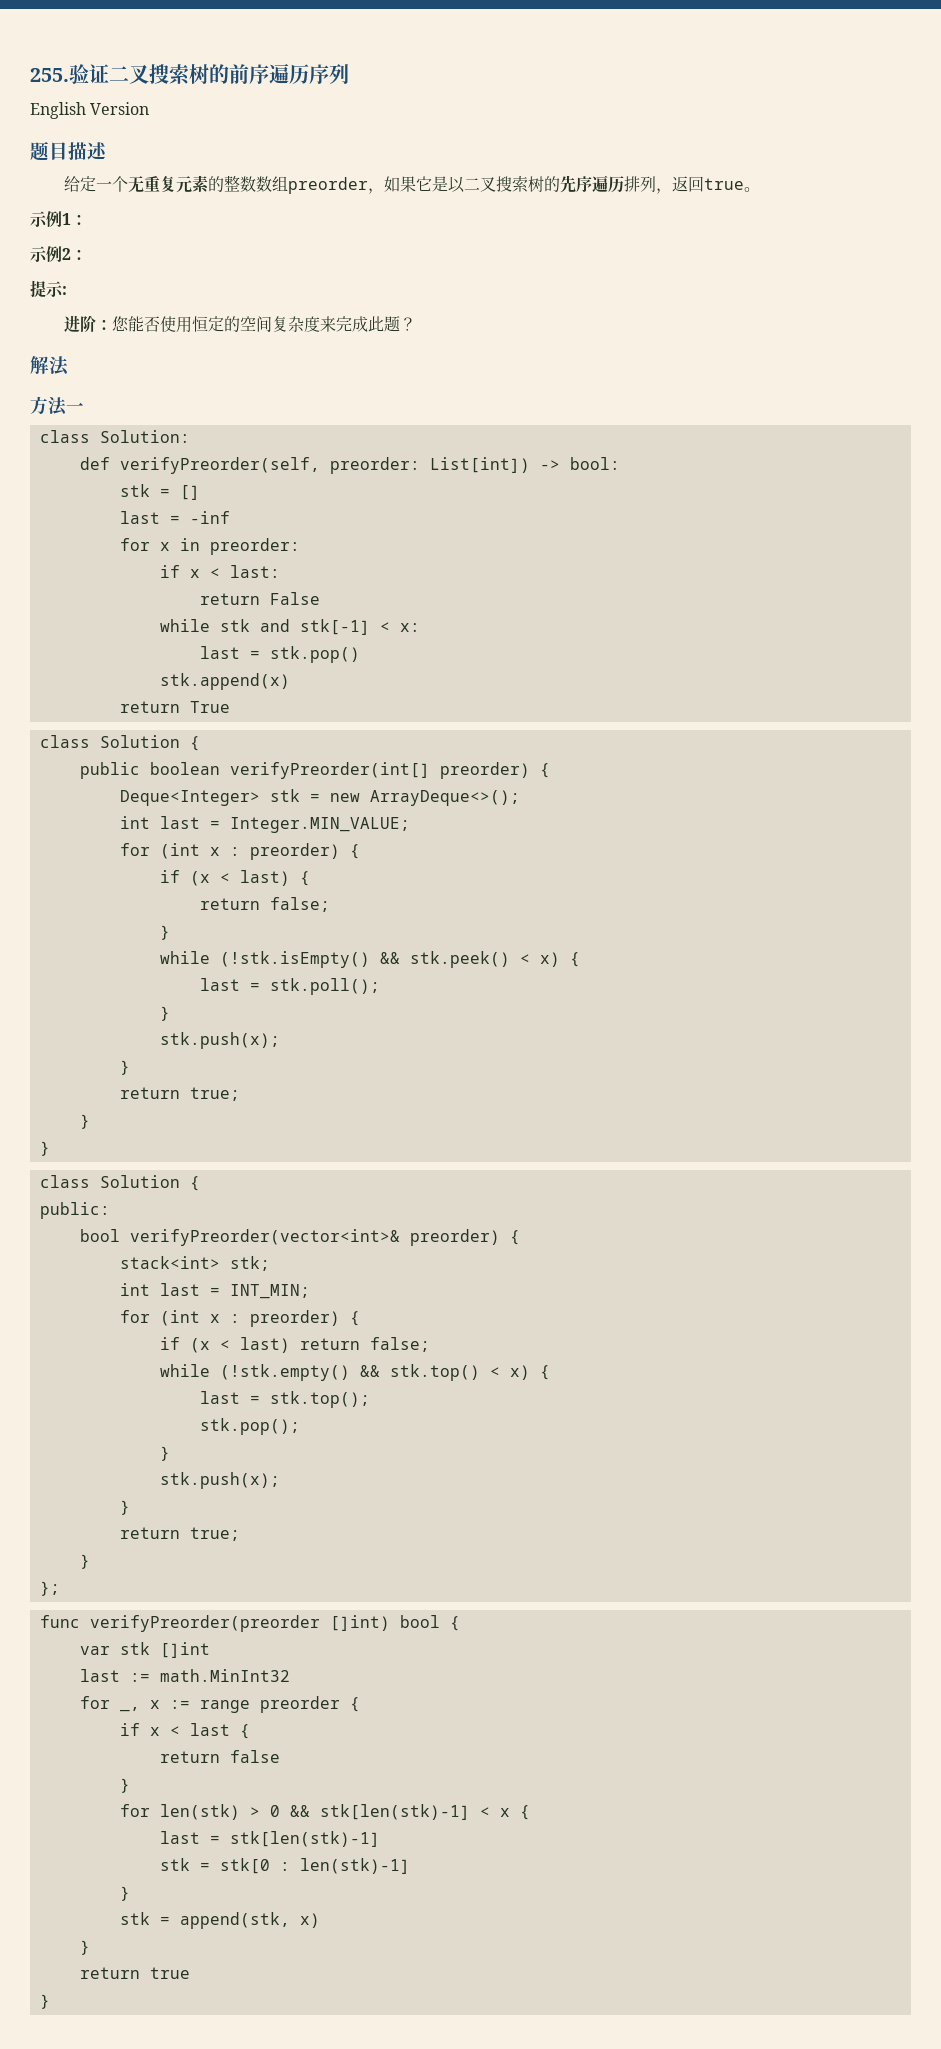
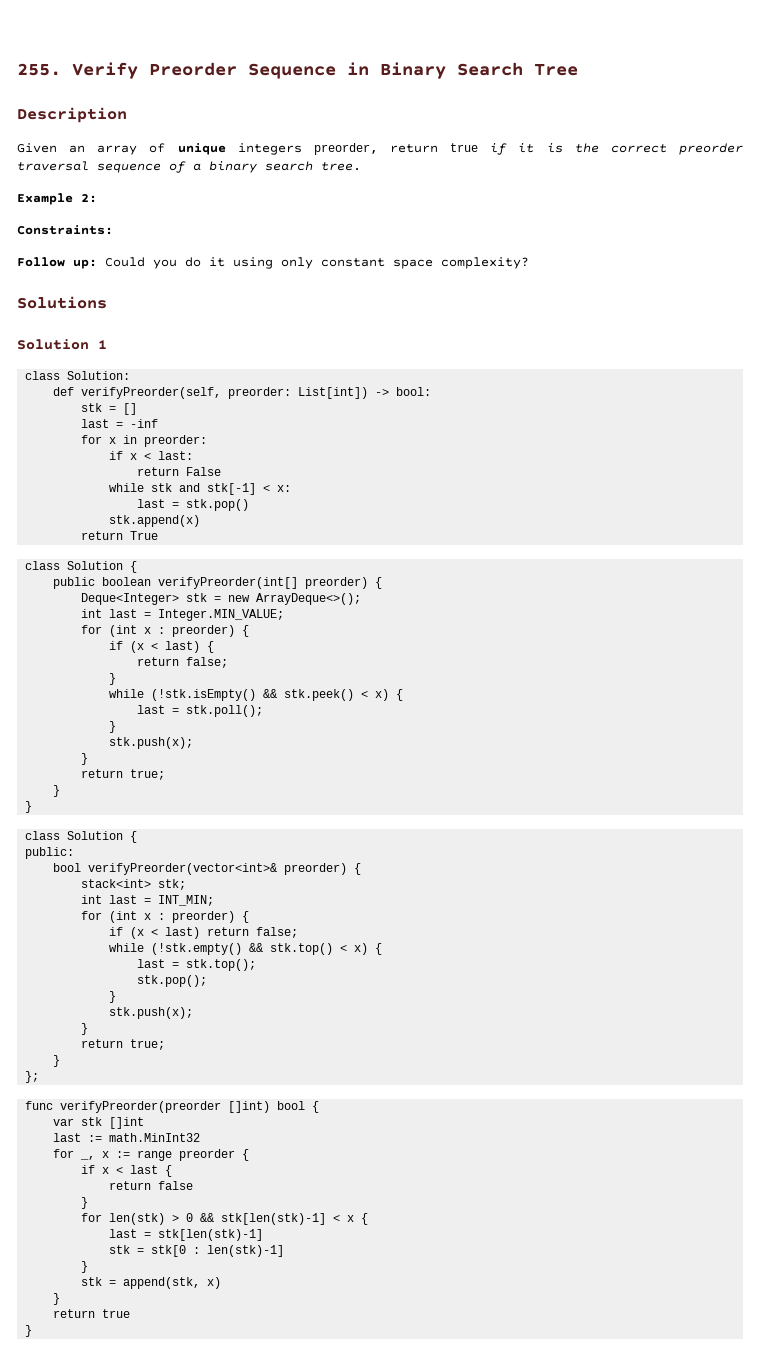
[69,64,349,85] [30,102,150,119] [30,141,107,161] [63,175,760,194] [30,211,87,227] [30,246,87,262] [30,280,67,298] [63,315,416,333] [30,356,69,376] [30,396,84,416] 验证二叉搜索树的前序遍历序列 // English Version // 题目描述 // 给定一个无重复元素的整数数组preorder，如果它是以二叉搜索树的先序遍历排列，返回true。 // 示例1： // 示例2： // 提示: // 进阶：您能否使用恒定的空间复杂度来完成此题？ // 解法 // 方法一 -> [72,62,578,79] [17,107,127,123] [17,143,743,155] [17,161,361,173] [17,193,97,205] [17,225,113,235] [17,257,529,269] [17,296,107,309] [17,339,107,350] Verify Preorder Sequence in Binary Search Tree // Description // Given an array of unique integers preorder, return true if it is the correct preorder traversal sequence of a binary search tree. // Example 2: // Constraints: // Follow up: Could you do it using only constant space complexity? // Solutions // Solution 1

